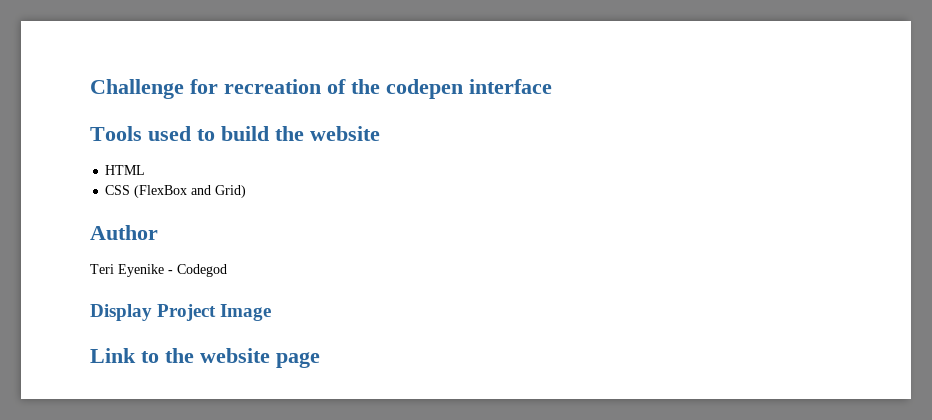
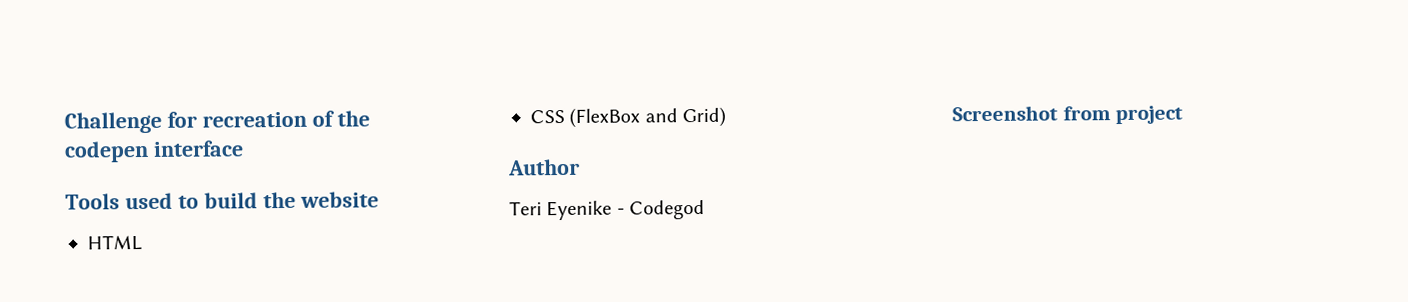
[90,304,272,321] [90,348,320,368] Display Project Image // Link to the website page -> [952,105,1184,125] Screenshot from project

